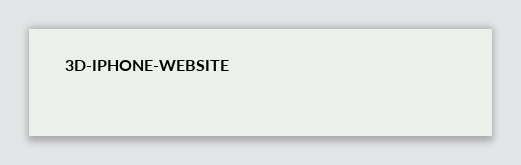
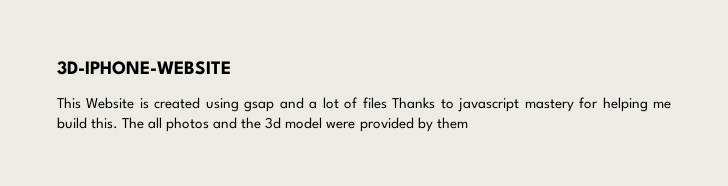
(229, 65) none -> [57,97,672,112] [57,117,468,132] // This Website is created using gsap and a lot of files Thanks to javascript mastery for helping me build this. The all photos and the 3d model were provided by them

